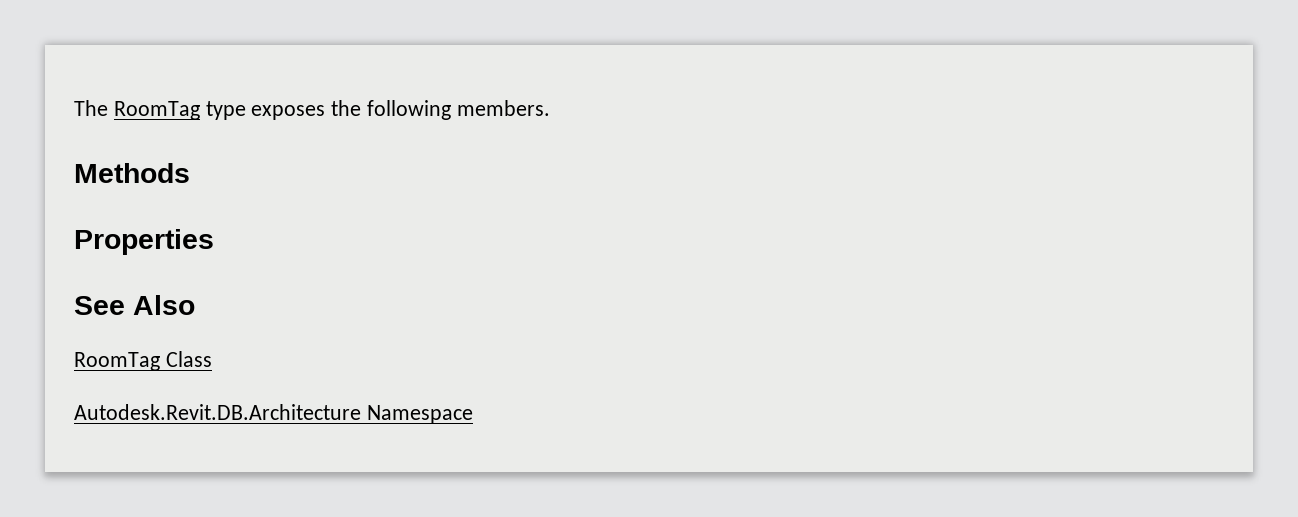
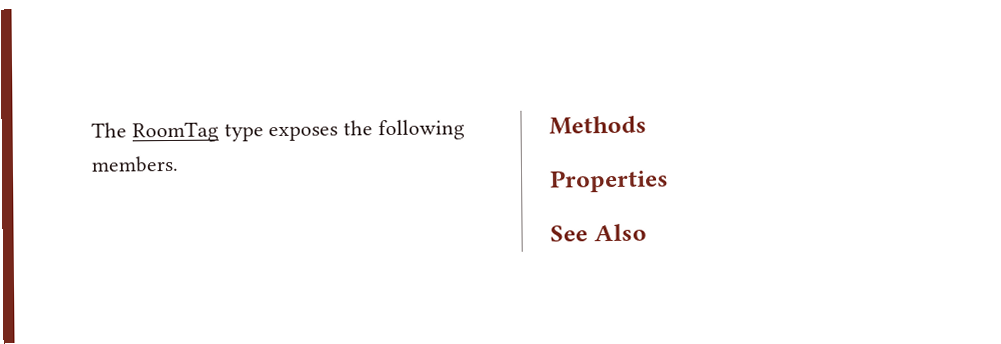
[74,351,212,371] [74,404,473,424] // RoomTag Class // Autodesk.Revit.DB.Architecture Namespace -> (647, 232) none

